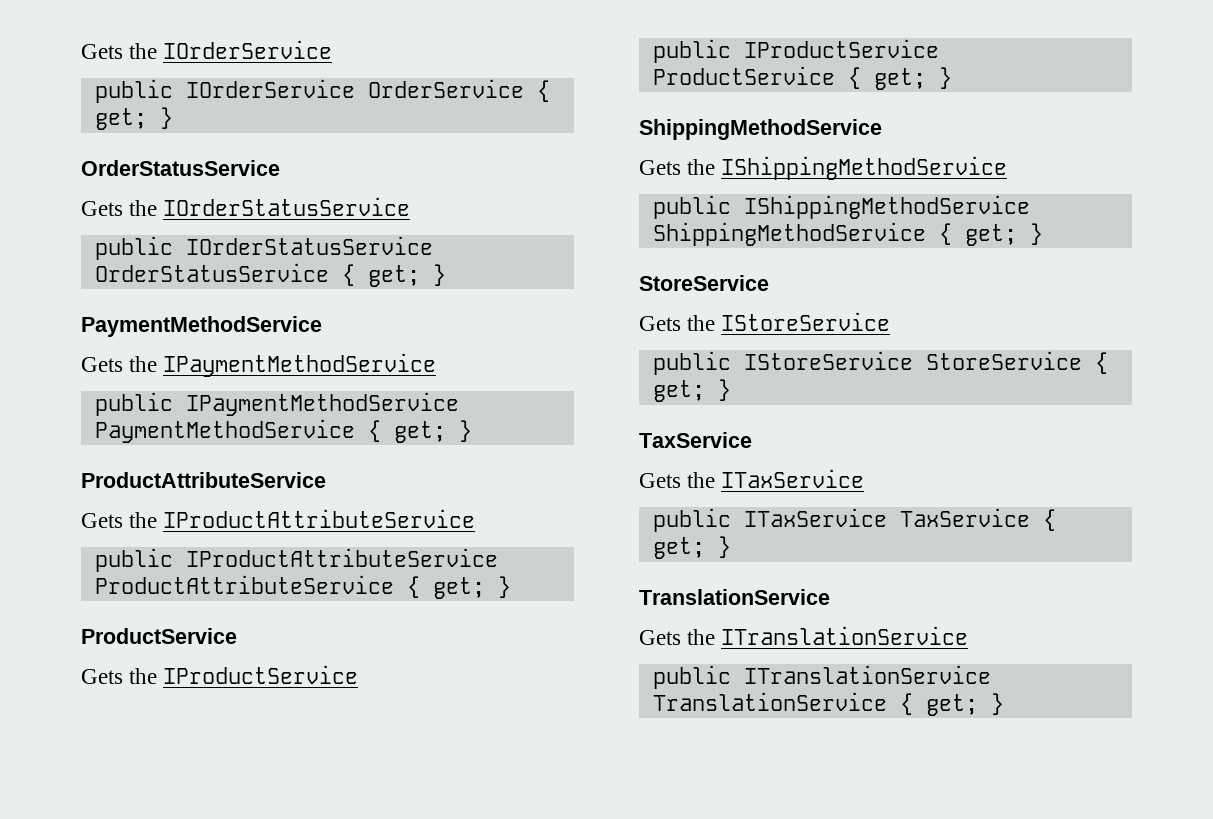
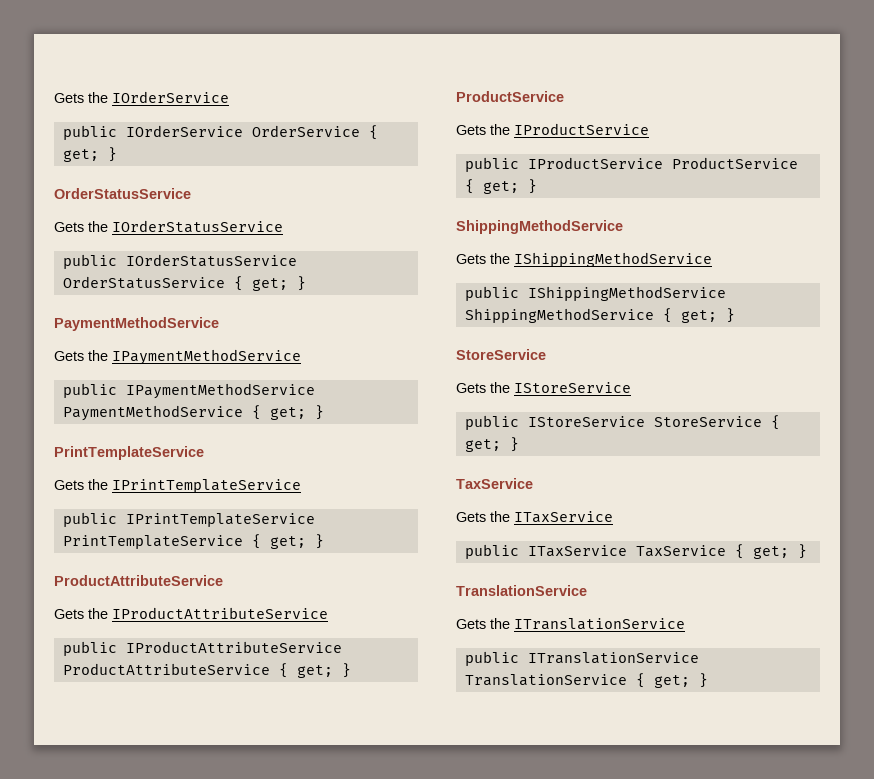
(472, 431) none -> [54,446,204,460] [54,479,301,493] [62,512,315,527] [62,534,324,549] // PrintTemplateService // Gets the IPrintTemplateService // public IPrintTemplateService PrintTemplateService { get; }

